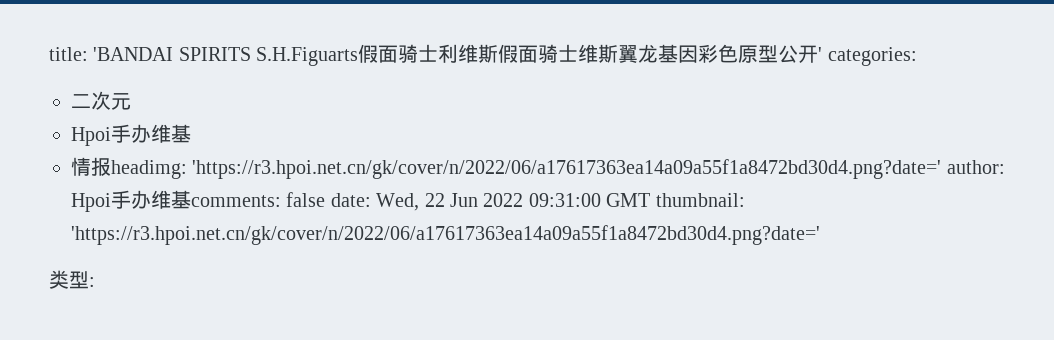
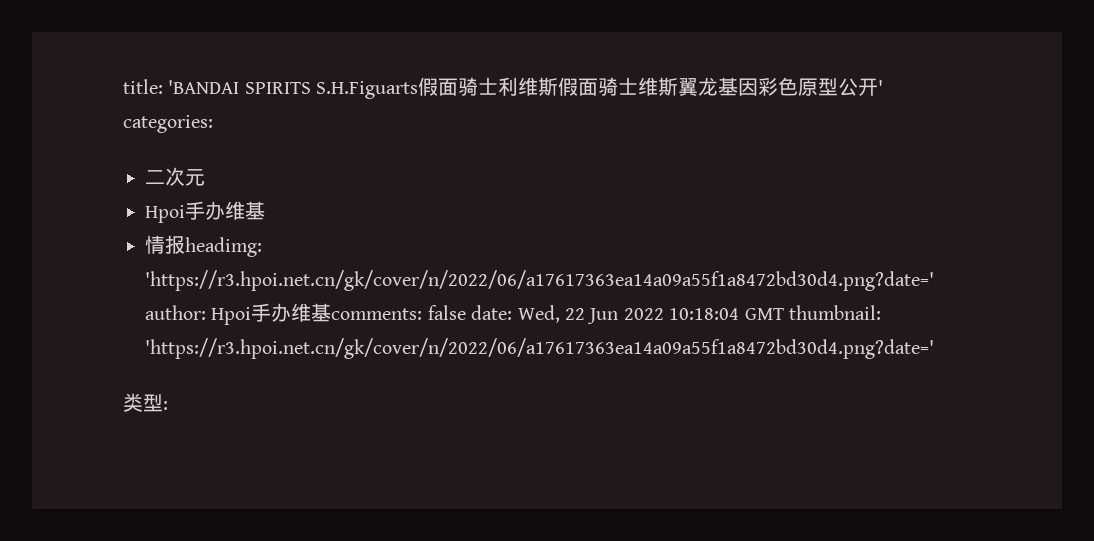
[528,193,601,207] 09:31:00 -> [669,308,740,320] 10:18:04

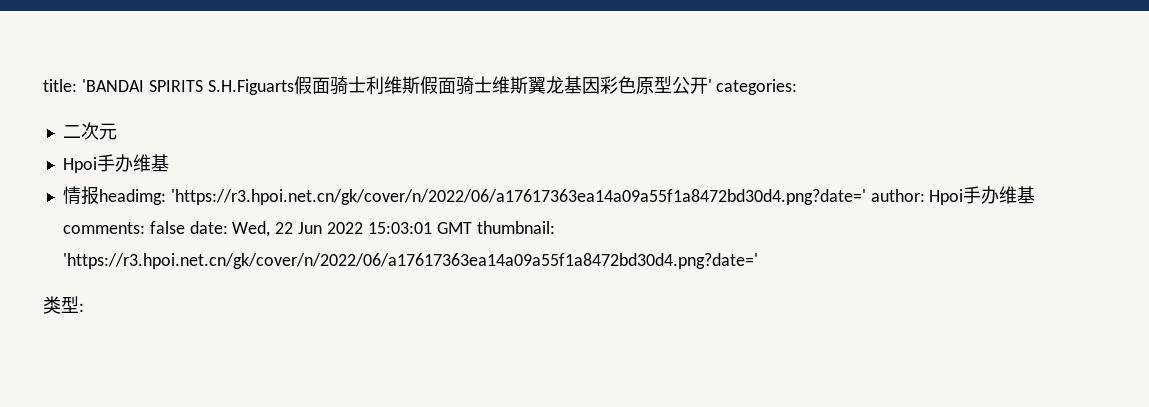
[669,308,740,320] 10:18:04 -> [367,222,432,234] 15:03:01

